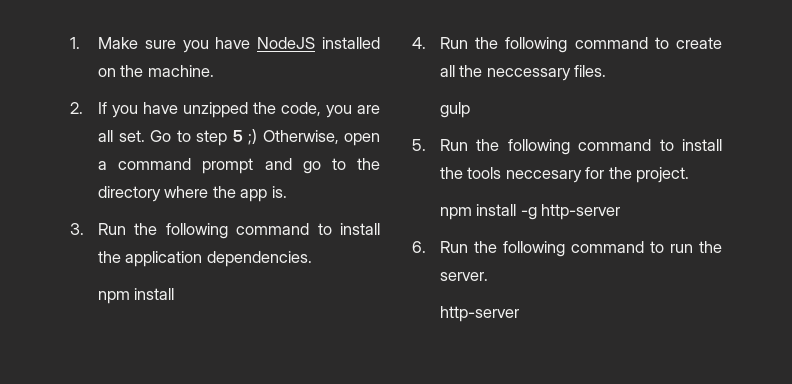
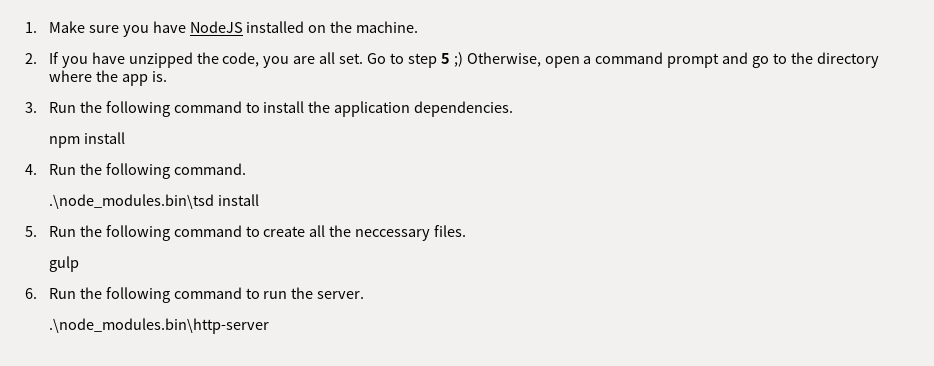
(568, 45) none -> [173,163,246,175] [48,194,259,209] [25,225,170,241] command. // .\node_modules.bin\tsd install // 5. Run the following
[412,139,722,155] [440,167,690,183] [440,204,621,220] [412,241,665,257] 5. Run the following command to install the tools neccesary for the project. // npm install -g http-server // 6. Run the following command to -> [25,287,260,303] 6. Run the following command to
[440,306,520,322] http-server -> [48,318,269,334] .\node_modules.bin\http-server

